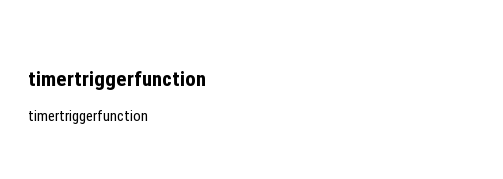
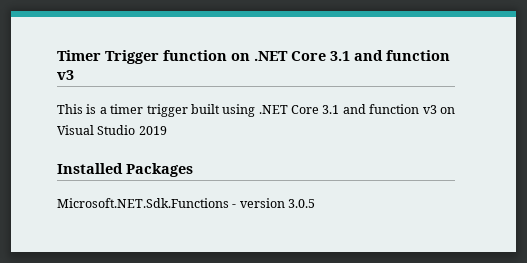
[28,71,206,90] [28,110,148,124] timertriggerfunction // timertriggerfunction -> [57,50,450,64] [57,70,74,80] [57,104,455,117] [57,125,167,135] [57,163,193,177] [57,198,316,208] Timer Trigger function on .NET Core 3.1 and function v3 // This is a timer trigger built using .NET Core 3.1 and function v3 on Visual Studio 2019 // Installed Packages // Microsoft.NET.Sdk.Functions - version 3.0.5

